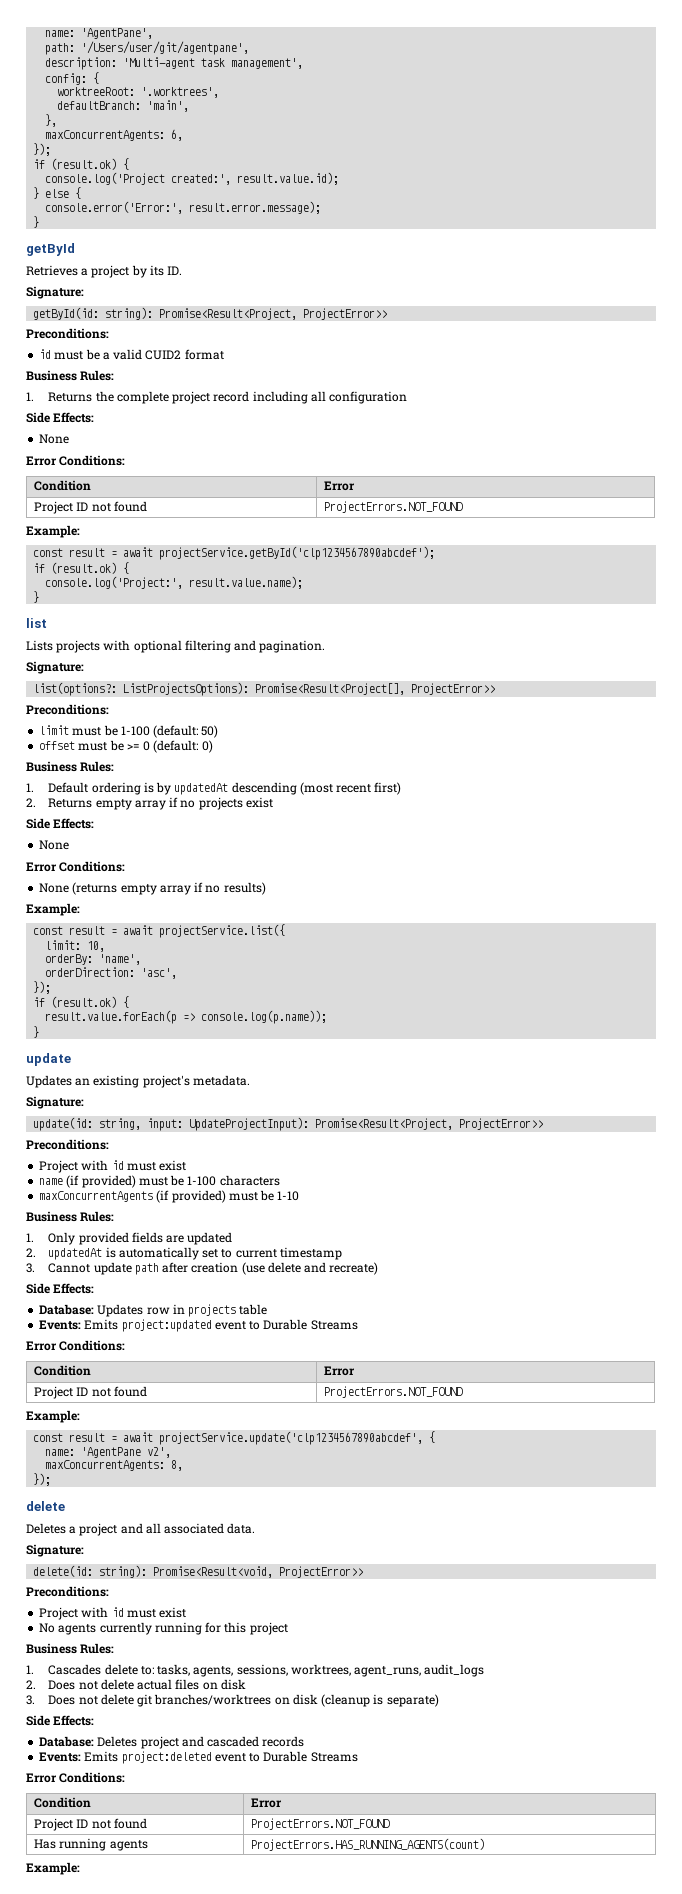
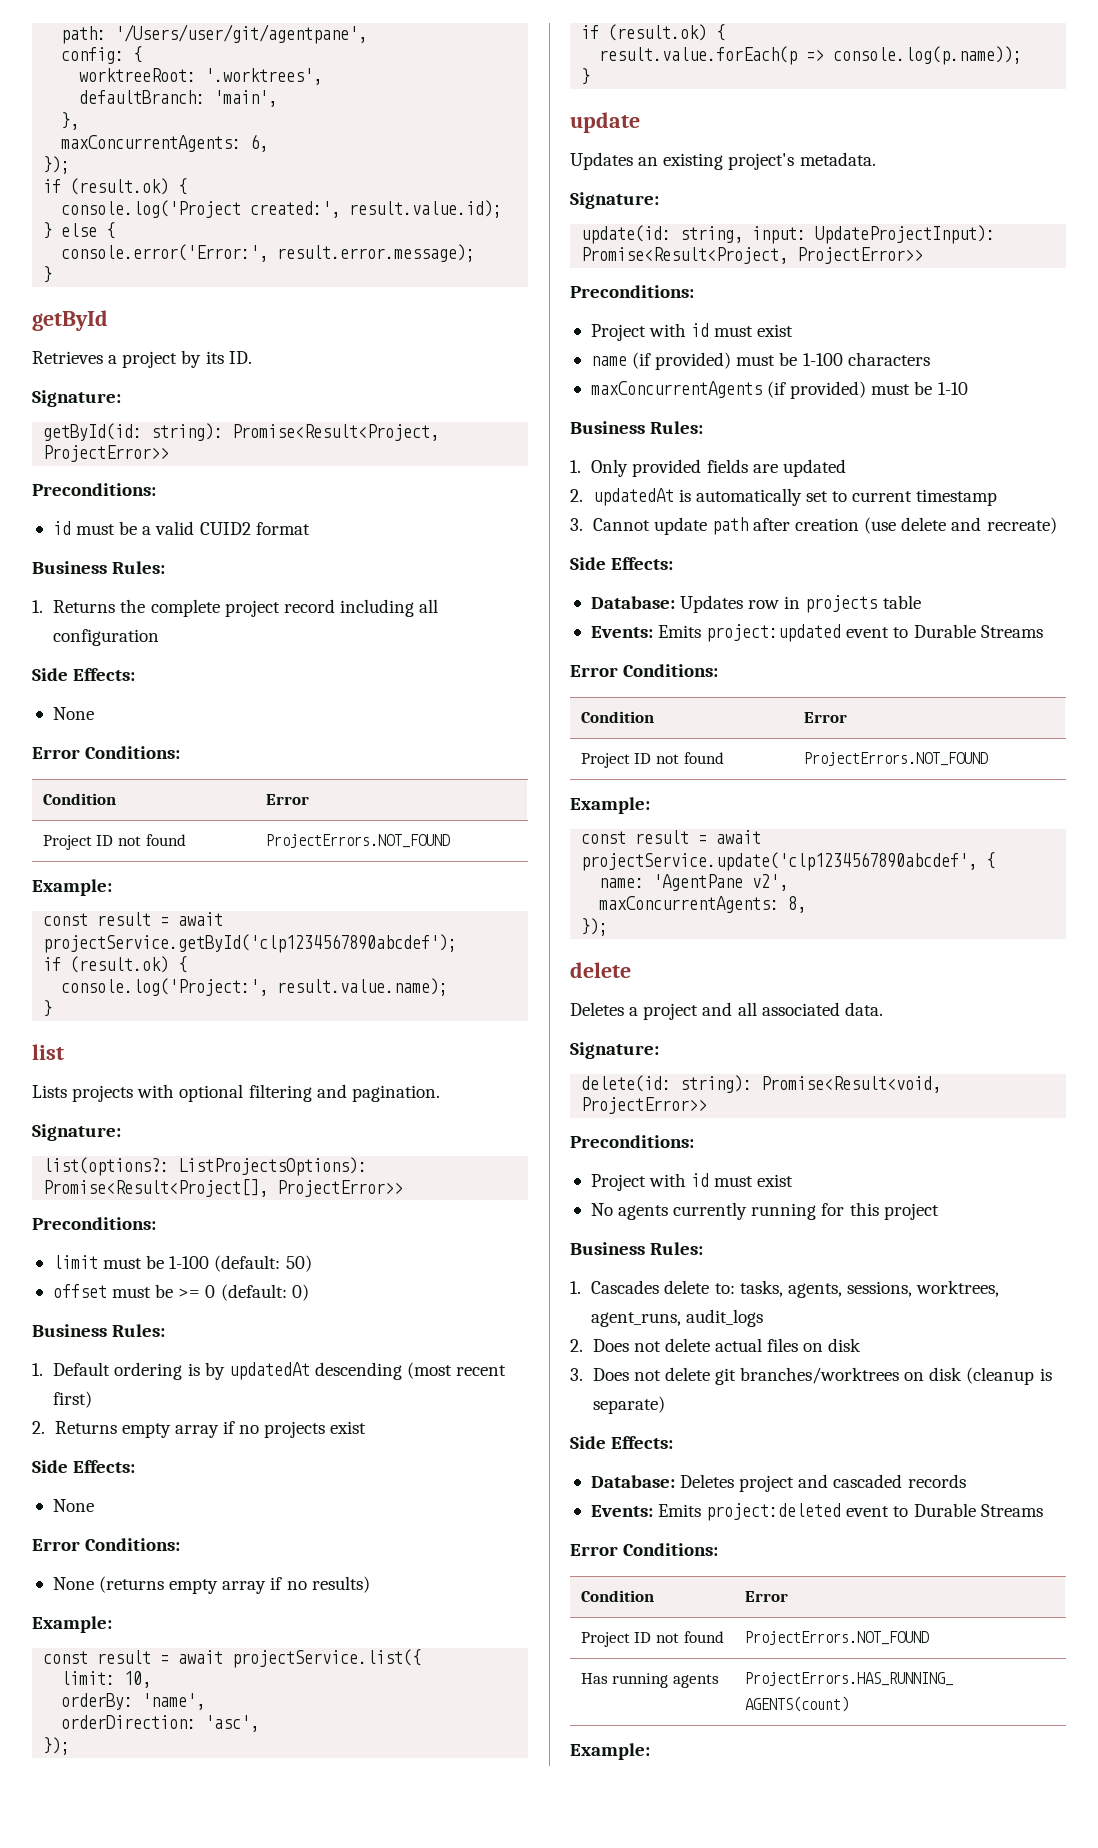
[45,28,154,39] name: 'AgentPane', // -> (61, 35) none
[45,57,304,70] // description: 'Multi-agent task management', -> (368, 34) none

